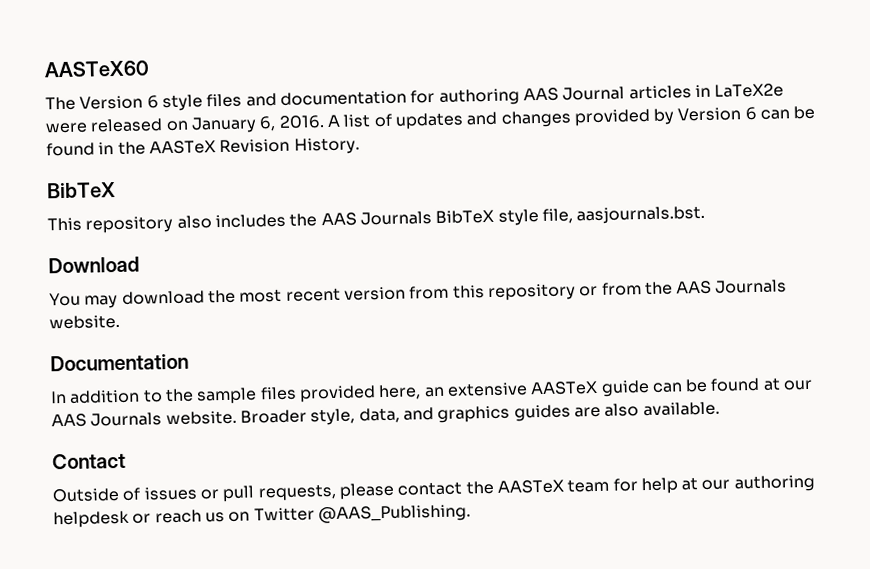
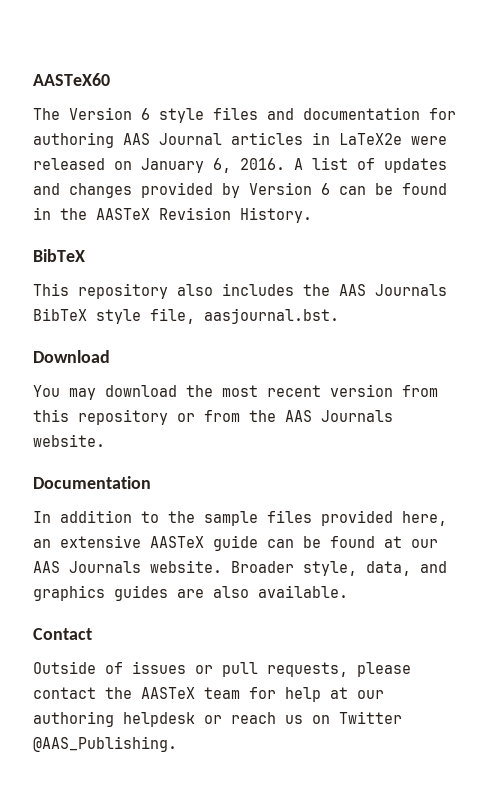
[576,205,706,225] aasjournals.bst. -> [204,308,339,324] aasjournal.bst.

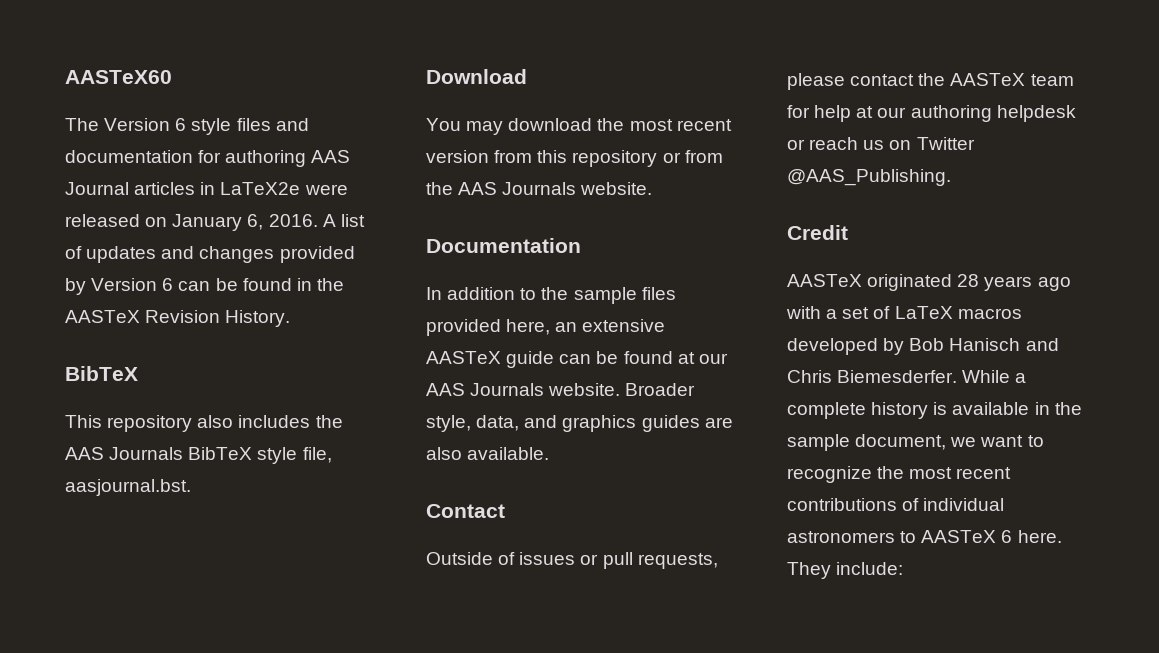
(177, 744) none -> [787,225,848,240] [787,274,1071,291] [786,306,1022,319] [787,338,1059,355] [787,370,1027,383] [787,402,1082,419] [787,434,1044,451] [787,466,1012,483] [787,498,1005,511] [787,530,1062,543] [787,562,904,579] // Credit // AASTeX originated 28 years ago with a set of LaTeX macros developed by Bob Hanisch and Chris Biemesderfer. While a complete history is available in the sample document, we want to recognize the most recent contributions of individual astronomers to AASTeX 6 here. They include:

